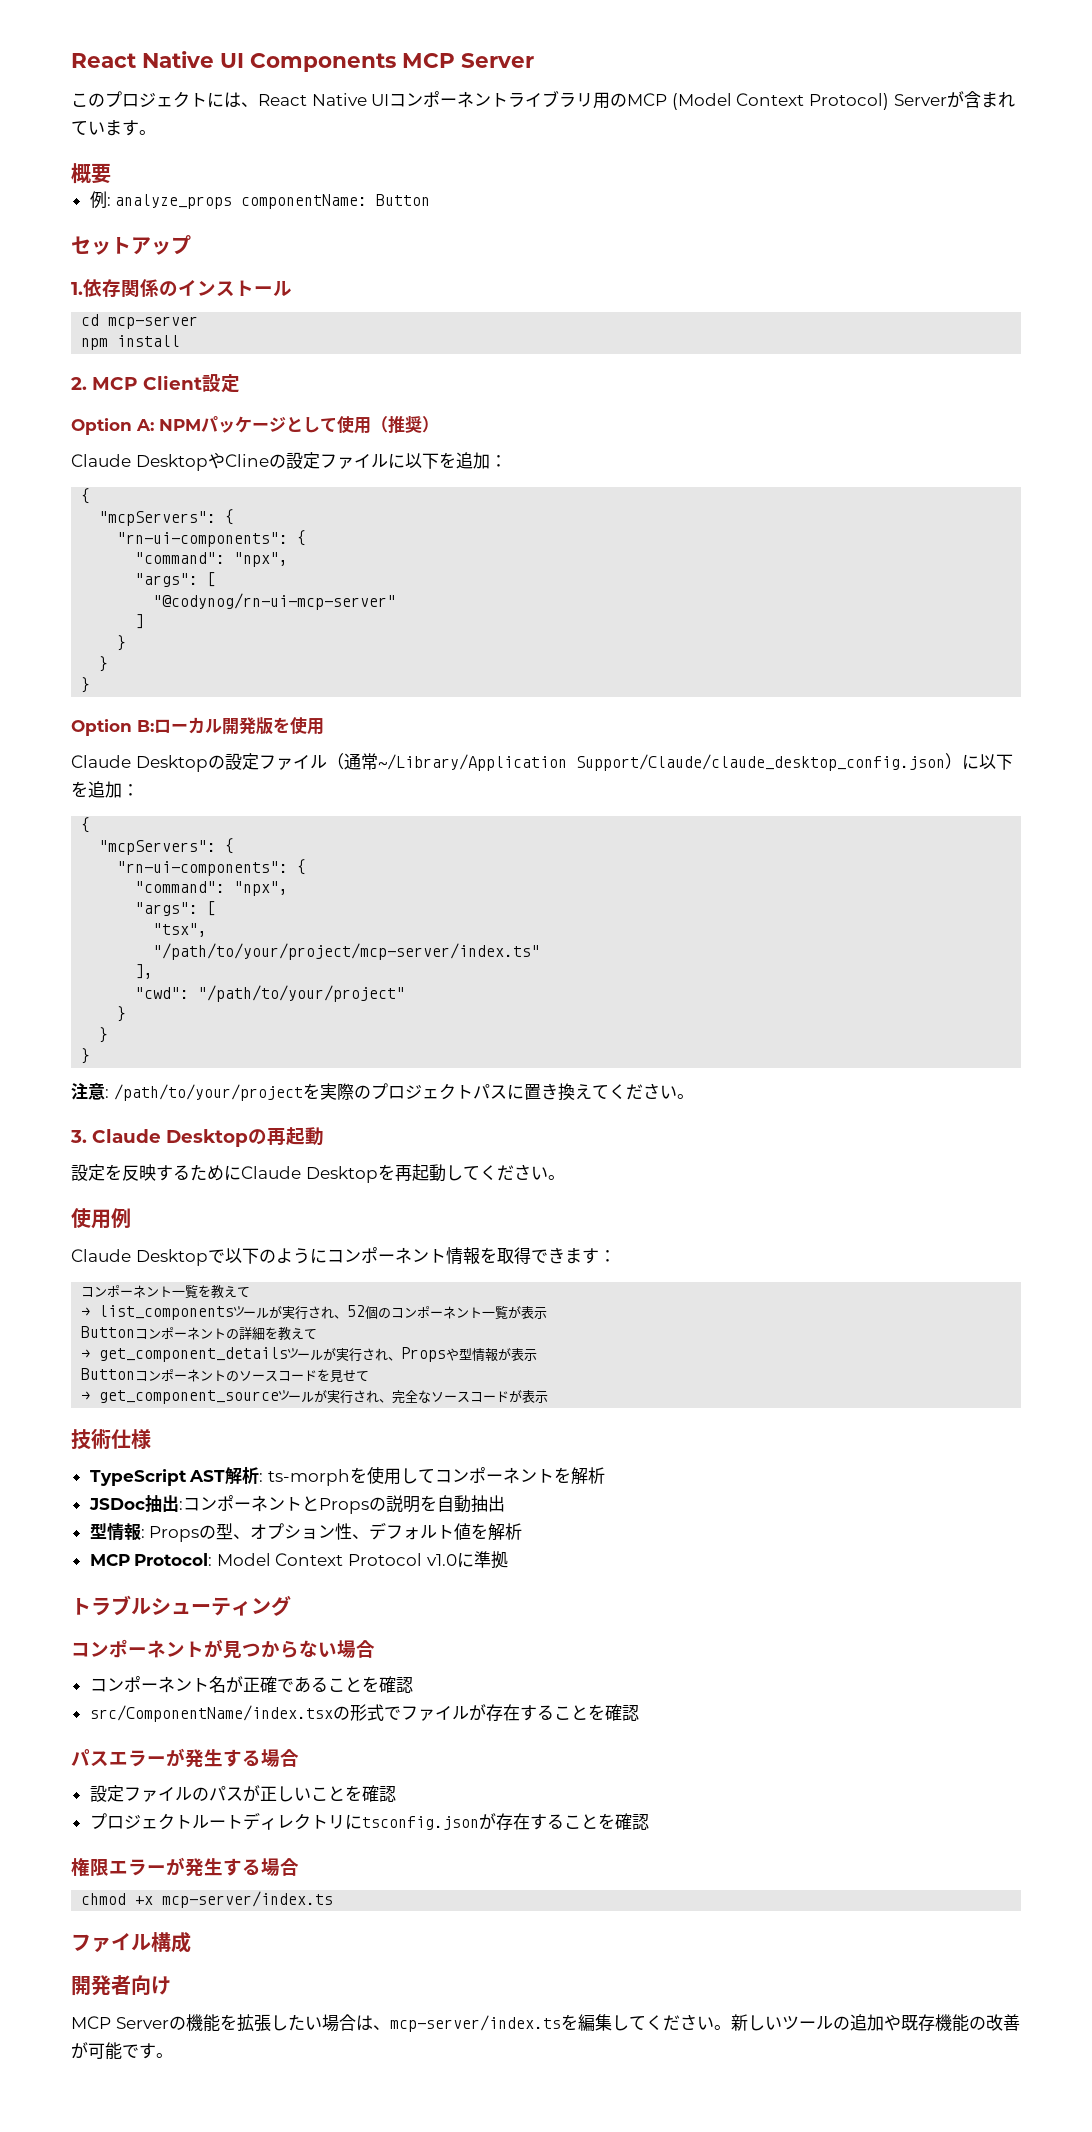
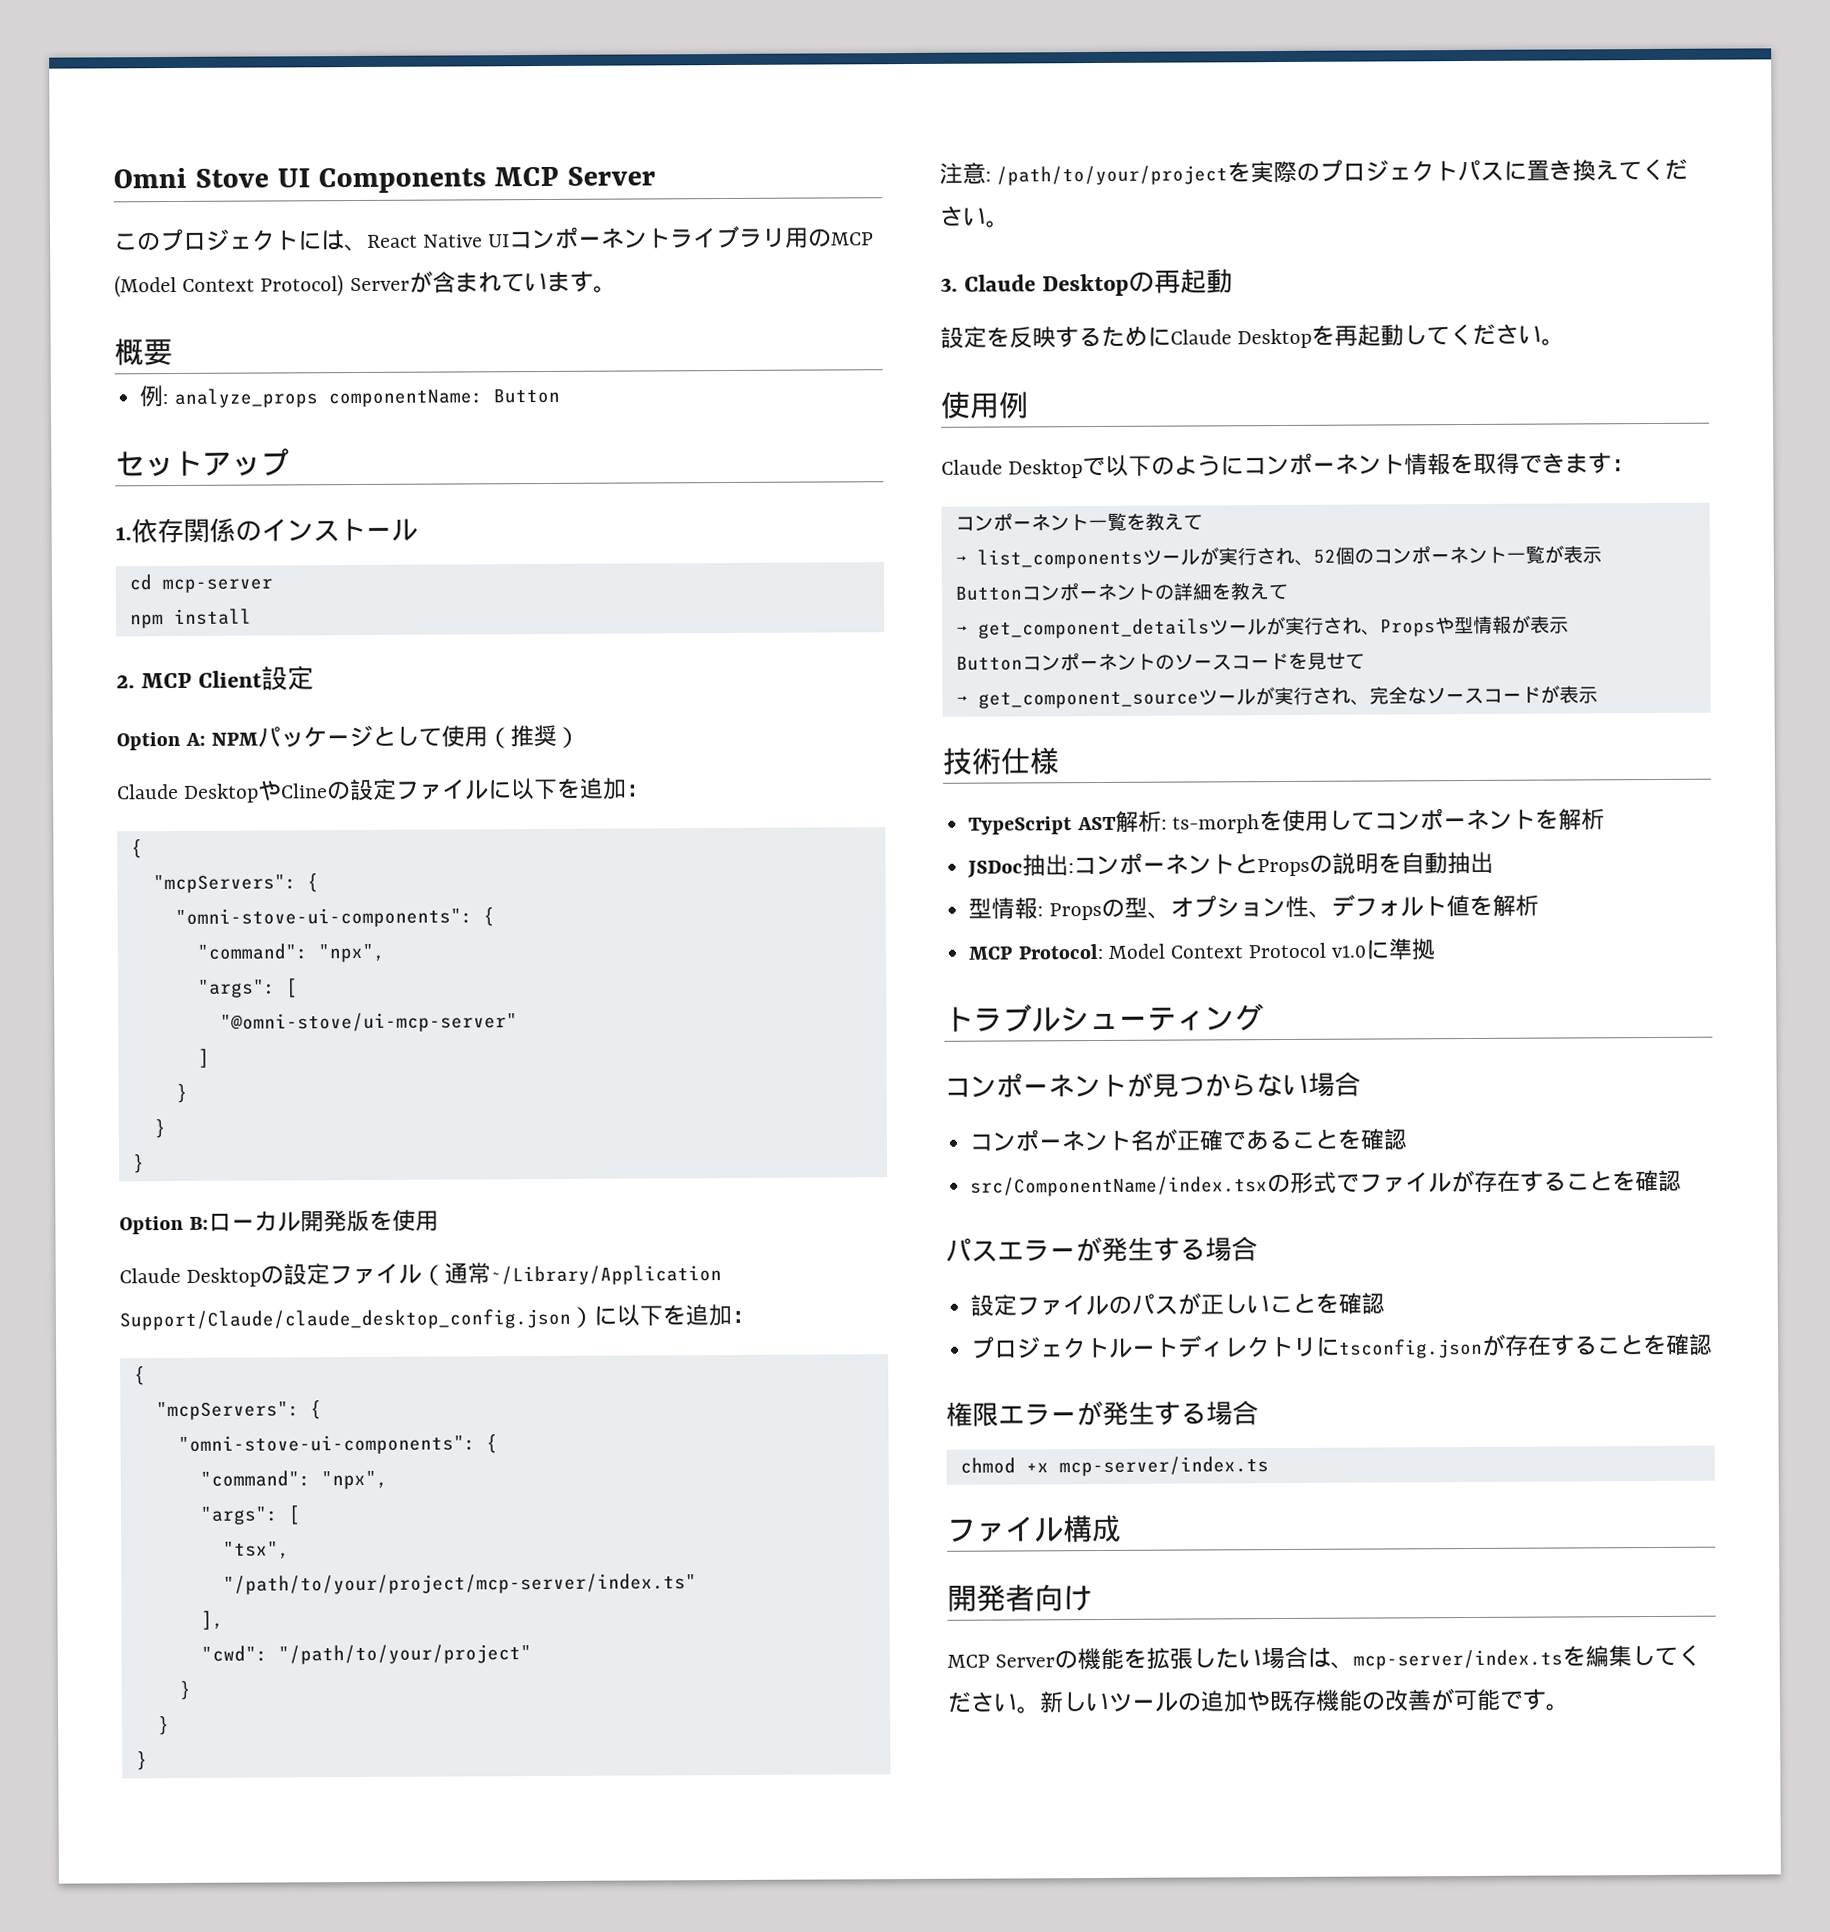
[71,51,214,68] React Native -> [113,167,269,189] Omni Stove
[117,530,307,547] [135,552,289,567] [135,572,217,587] [153,593,397,610] "rn-ui-components": { // "command": "npx", // "args": [ // "@codynog/rn-ui-mcp-server" -> [174,907,495,929] [196,943,385,963] [197,978,298,998] [219,1012,518,1033] "omni-stove-ui-components": { // "command": "npx", // "args": [ // "@omni-stove/ui-mcp-server"
[117,861,289,876] "rn-ui-components": -> [177,1434,476,1455] "omni-stove-ui-components":

